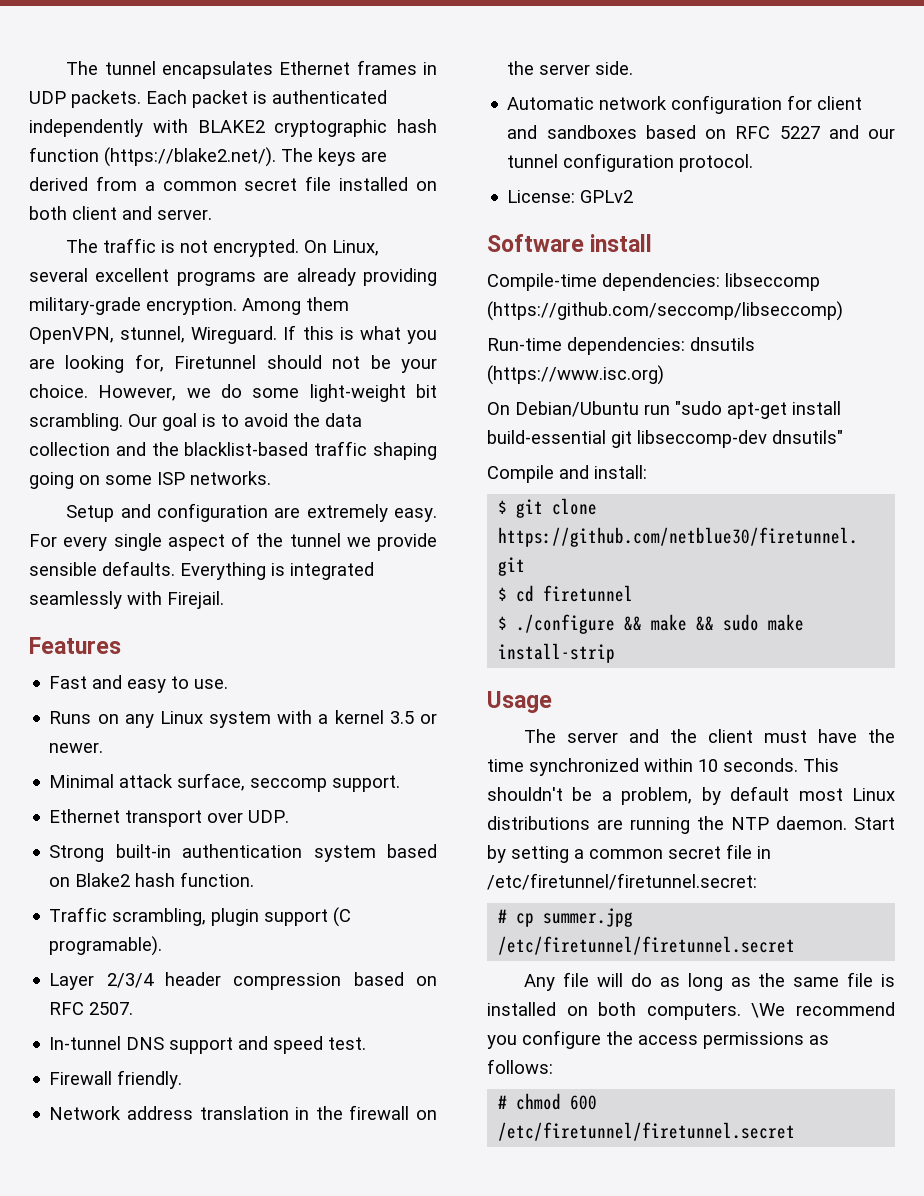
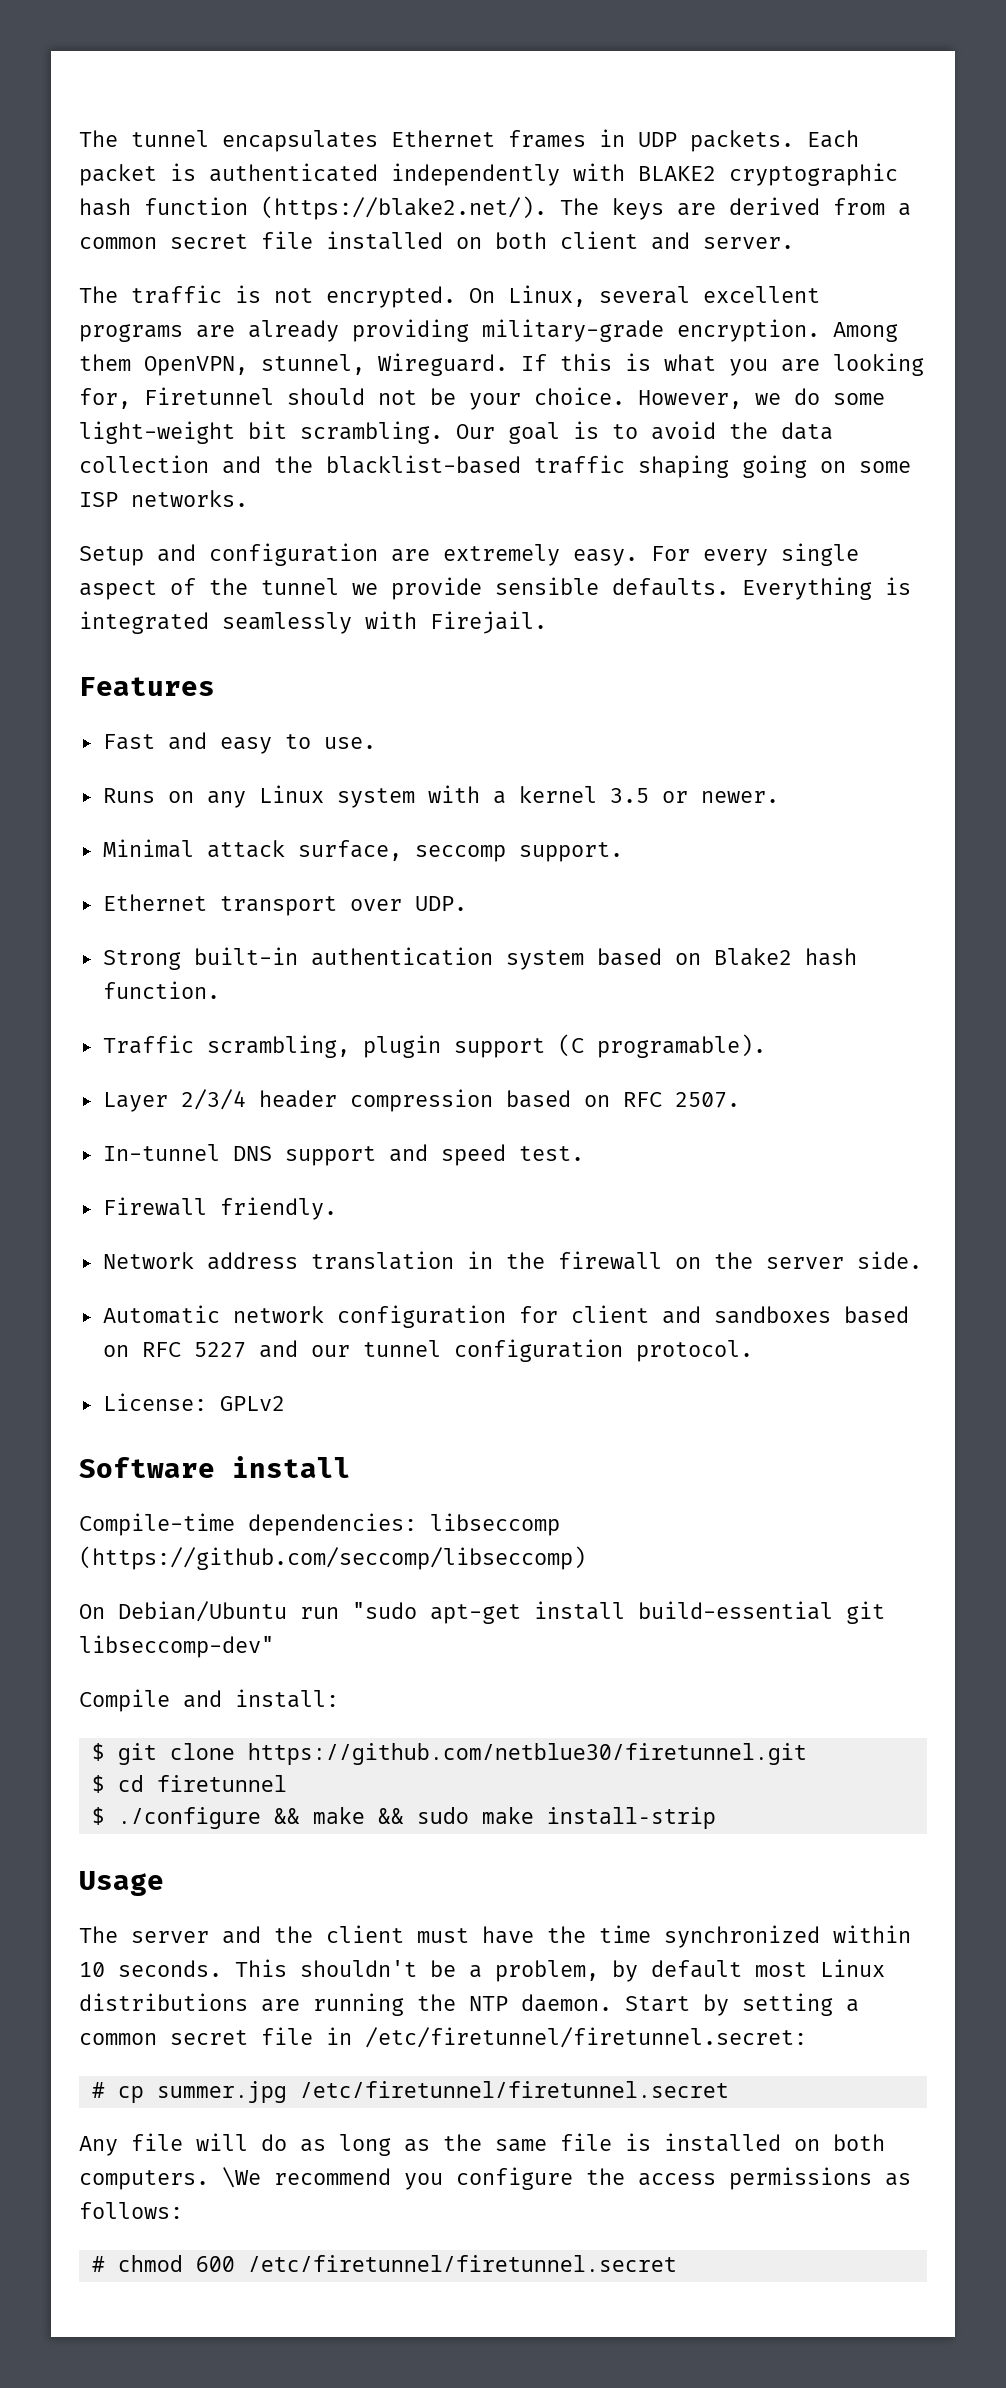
[487,337,755,355] [487,365,664,385] // Run-time dependencies: dnsutils (https://www.isc.org) -> (586, 1558) none
[637,430,843,448] libseccomp-dev dnsutils" -> [79,1635,274,1658] libseccomp-dev"

